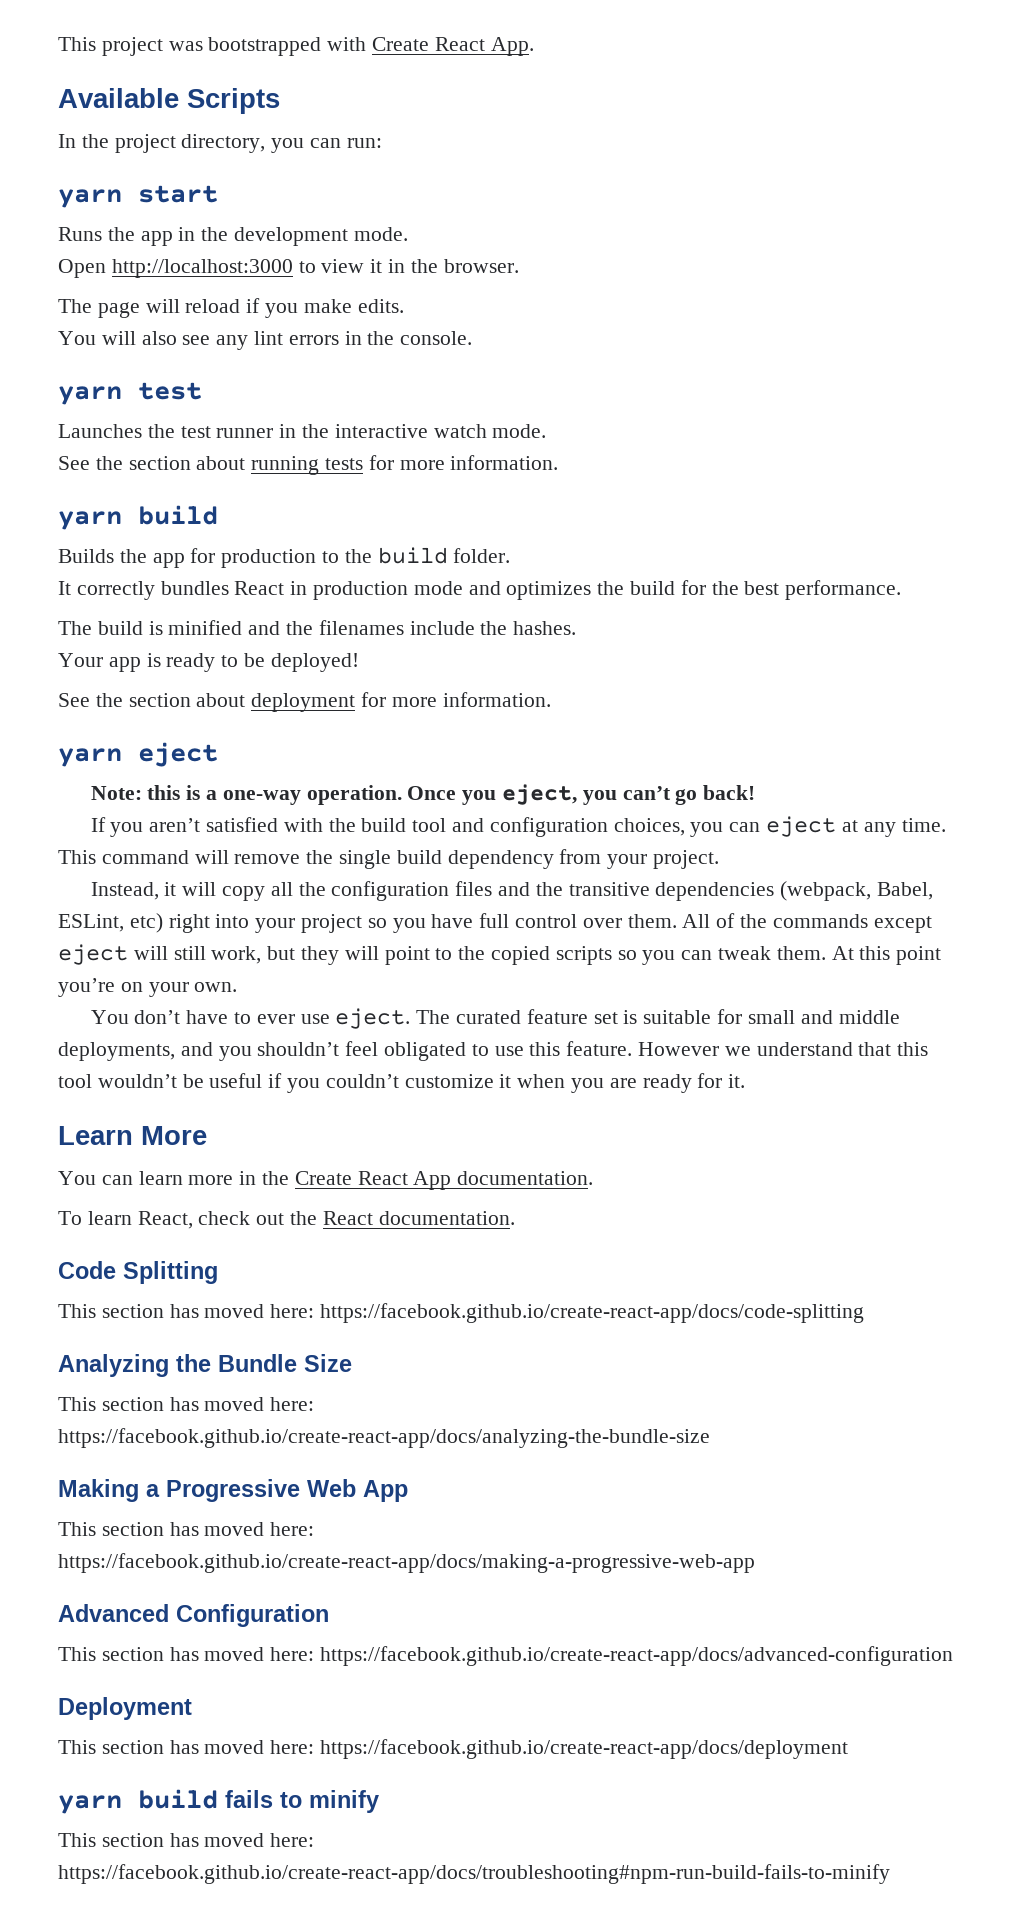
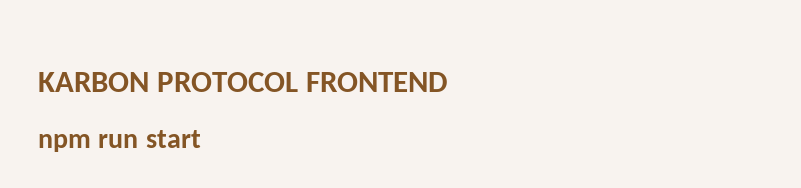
[58,37,534,56] [58,88,280,114] [58,134,382,153] [58,185,218,208] [58,227,408,246] [58,259,519,278] [58,298,404,318] [58,331,473,350] [58,382,202,405] [58,424,547,438] [58,455,559,475] [58,505,218,530] [58,547,511,568] [58,580,902,600] [58,620,577,635] [58,653,359,672] [58,692,551,712] [58,742,218,767] [90,784,756,805] [90,816,946,837] [58,849,720,869] [90,881,934,901] [58,913,932,933] [58,944,942,965] [58,978,238,997] [90,1008,900,1029] [58,1041,929,1061] [58,1073,746,1093] [58,1126,207,1145] [58,1171,594,1190] [58,1211,515,1229] [58,1261,218,1284] [58,1303,865,1323] [58,1354,352,1377] [58,1397,315,1411] [58,1428,710,1448] [58,1479,408,1502] [58,1522,315,1536] [58,1553,755,1573] [58,1604,329,1627] [58,1646,954,1666] [58,1697,192,1720] [58,1739,849,1759] [58,1789,379,1814] [58,1833,315,1847] [58,1864,890,1884] This project was bootstrapped with Create React App. // Available Scripts // In the project directory, you can run: // yarn start // Runs the app in the development mode. // Open http://localhost:3000 to view it in the browser. // The page will reload if you make edits. // You will also see any lint errors in the console. // yarn test // Launches the test runner in the interactive watch mode. // See the section about running tests for more information. // yarn build // Builds the app for production to the build folder. // It correctly bundles React in production mode and optimizes the build for the best performance. // The build is minified and the filenames include the hashes. // Your app is ready to be deployed! // See the section about deployment for more information. // yarn eject // Note: this is a one-way operation. Once you eject, you can’t go back! // If you aren’t satisfied with the build tool and configuration choices, you can eject at any time. This command will remove the single build dependency from your project. // Instead, it will copy all the configuration files and the transitive dependencies (webpack, Babel, ESLint, etc) right into your project so you have full control over them. All of the commands except eject will still work, but they will point to the copied scripts so you can tweak them. At this point you’re on your own. // You don’t have to ever use eject. The curated feature set is suitable for small and middle deployments, and you shouldn’t feel obligated to use this feature. However we understand that this tool wouldn’t be useful if you couldn’t customize it when you are ready for it. // Learn More // You can learn more in the Create React App documentation. // To learn React, check out the React documentation. // Code Splitting // This section has moved here: https://facebook.github.io/create-react-app/docs/code-splitting // Analyzing the Bundle Size // This section has moved here: https://facebook.github.io/create-react-app/docs/analyzing-the-bundle-size // Making a Progressive Web App // This section has moved here: https://facebook.github.io/create-react-app/docs/making-a-progressive-web-app // Advanced Configuration // This section has moved here: https://facebook.github.io/create-react-app/docs/advanced-configuration // Deployment // This section has moved here: https://facebook.github.io/create-react-app/docs/deployment // yarn build fails to minify // This section has moved here: https://facebook.github.io/create-react-app/docs/troubleshooting#npm-run-build-fails-to-minify -> [38,72,449,92] [38,130,201,152] KARBON PROTOCOL FRONTEND // npm run start

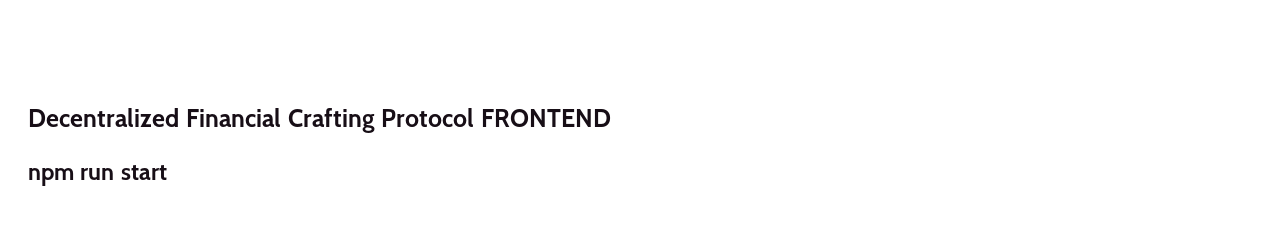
[38,72,299,92] KARBON PROTOCOL -> [28,108,475,133] Decentralized Financial Crafting Protocol

